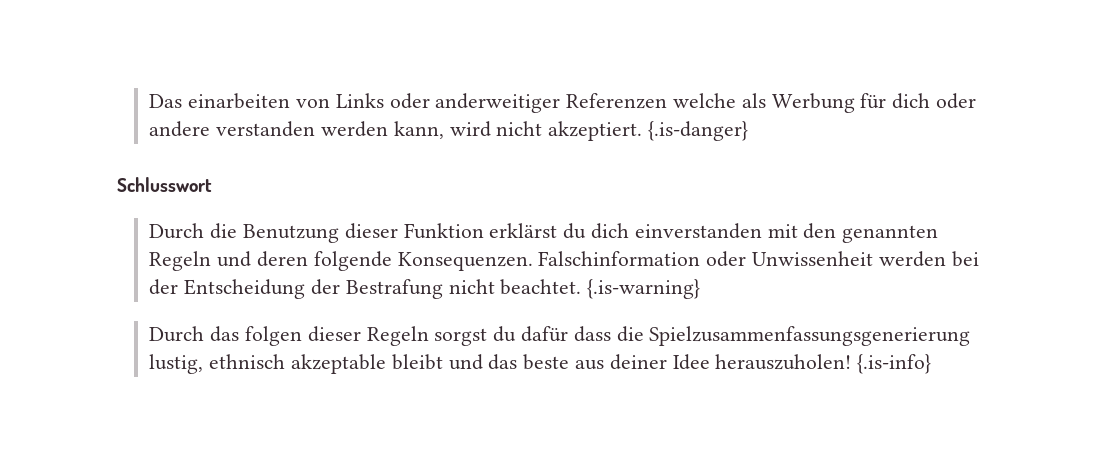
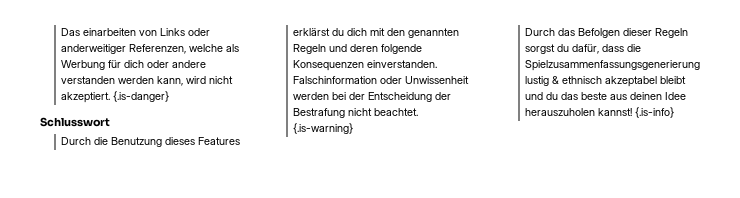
[566,93,668,109] Referenzen -> [129,44,187,54] Referenzen,
[344,223,484,239] dieser Funktion -> [165,137,241,145] dieses Features
[634,223,762,239] einverstanden -> (368, 32) none
[397,252,533,271] Konsequenzen. -> [293,60,438,71] Konsequenzen einverstanden.
[244,326,302,346] folgen -> [578,28,621,38] Befolgen
[520,326,568,342] dafür -> [572,44,600,54] dafür,
[149,354,386,374] lustig, ethnisch akzeptable -> [525,76,658,87] lustig & ethnisch akzeptabel
(483, 362) none -> [546,92,559,100] du
[609,354,852,370] deiner Idee herauszuholen! -> [630,92,687,100] [525,108,633,116] deinen Idee herauszuholen kannst!

